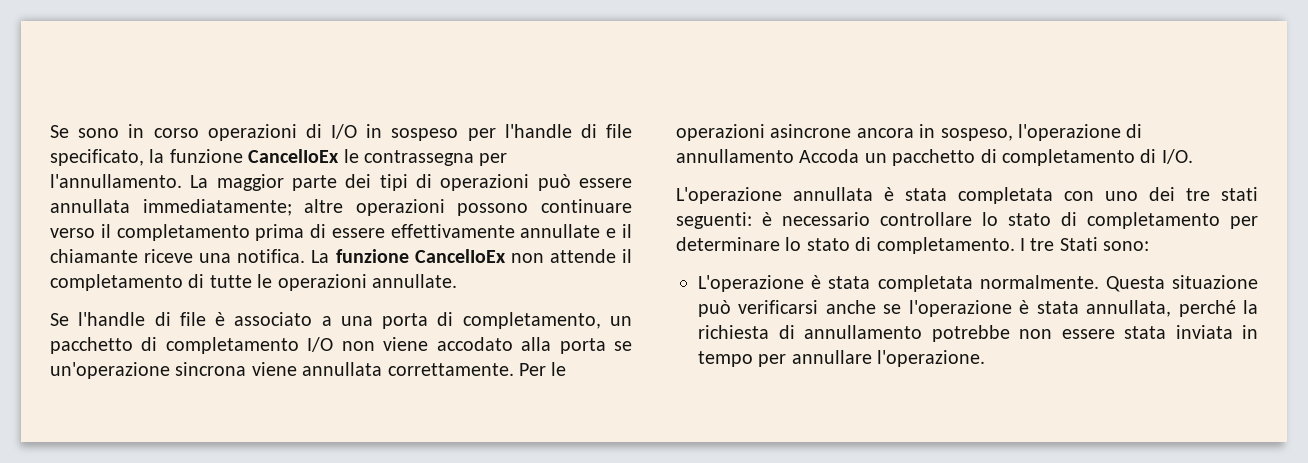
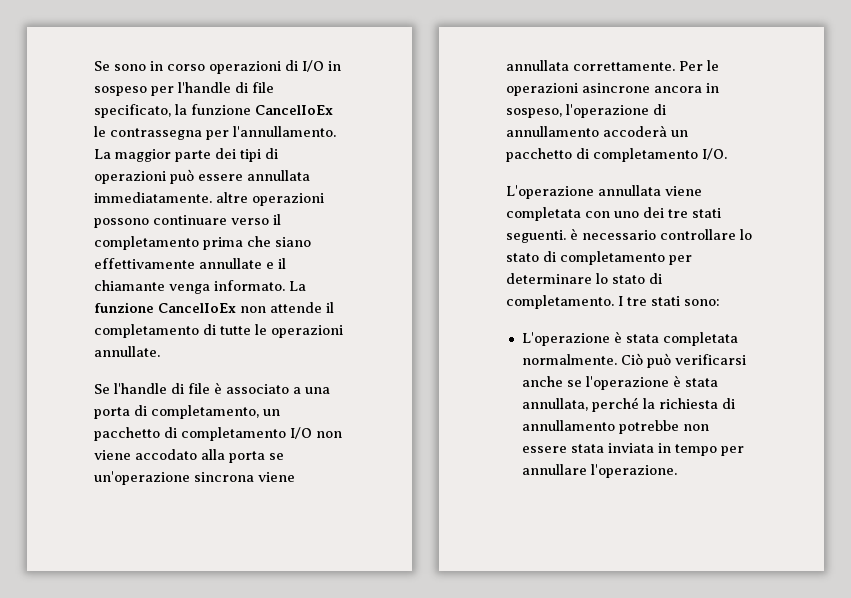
[142,199,292,216] immediatamente; -> [94,192,212,203] immediatamente.
[310,224,385,238] di essere -> [247,236,311,247] che siano
[144,249,306,263] riceve una notifica. -> [169,280,285,294] venga informato.
[799,149,1157,166] Accoda un pacchetto di completamento di -> [603,125,688,137] [506,148,698,162] accoderà un pacchetto di completamento
[884,187,947,201] è stata -> [665,186,702,196] viene
[676,212,752,229] seguenti: -> [506,230,566,243] seguenti.
[1059,237,1098,251] Stati -> [651,296,680,306] stati
[1105,275,1258,292] Questa situazione -> [620,353,643,365] Ciò

